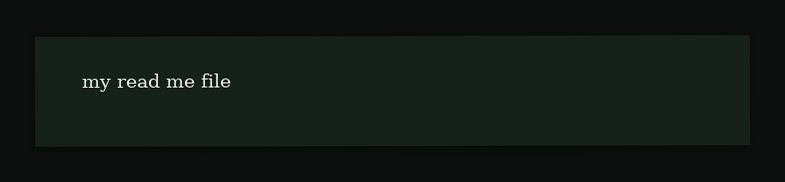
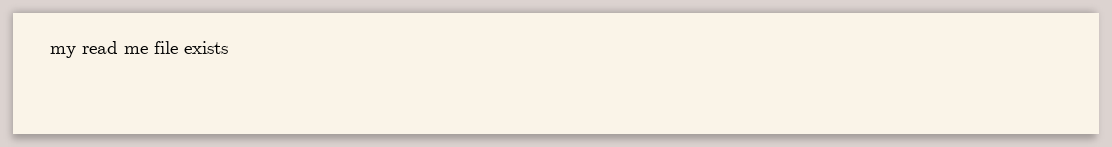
(231, 80) none -> [184,41,228,54] exists

